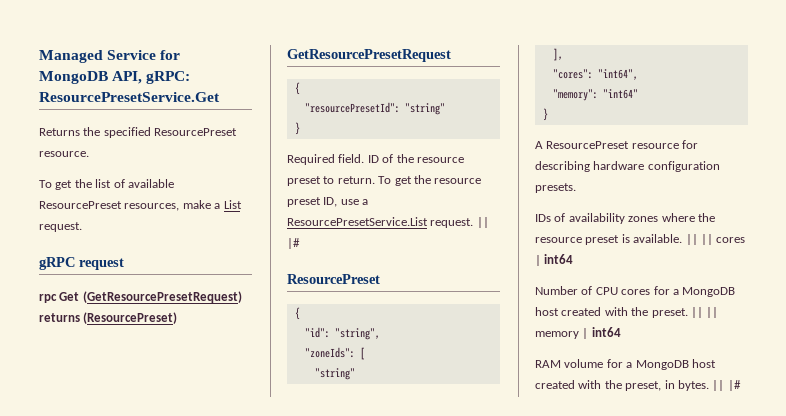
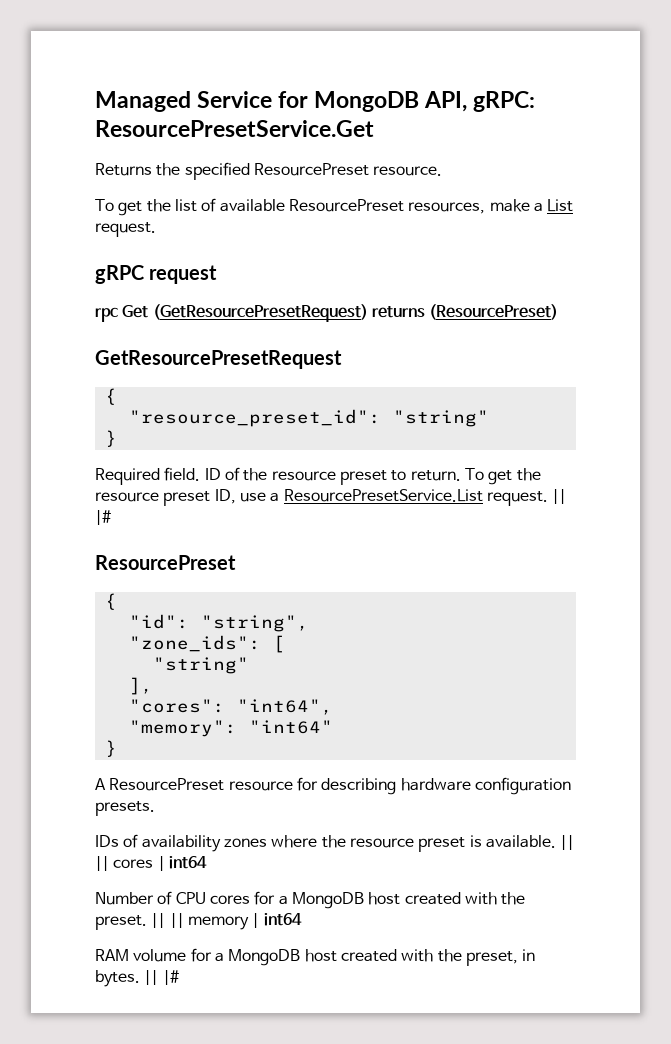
[304,102,400,113] "resourcePresetId": -> [128,409,381,427] "resource_preset_id":
[304,347,355,358] "zoneIds": -> [128,635,261,652] "zone_ids":

